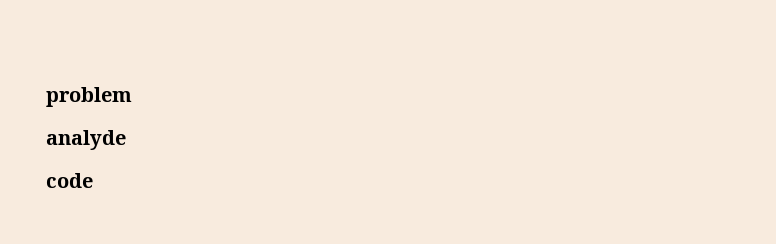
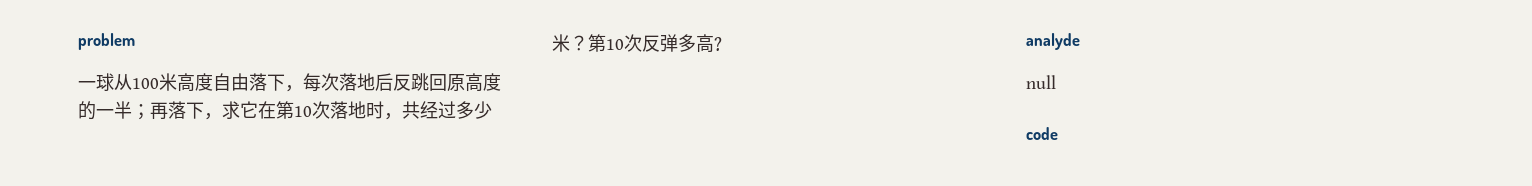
(132, 97) none -> [78,73,501,92] [78,101,492,120] [552,34,722,53] // 一球从100米高度自由落下，每次落地后反跳回原高度的一半；再落下，求它在第10次落地时，共经过多少米？第10次反弹多高?
(126, 140) none -> [1026,75,1056,89] // null

